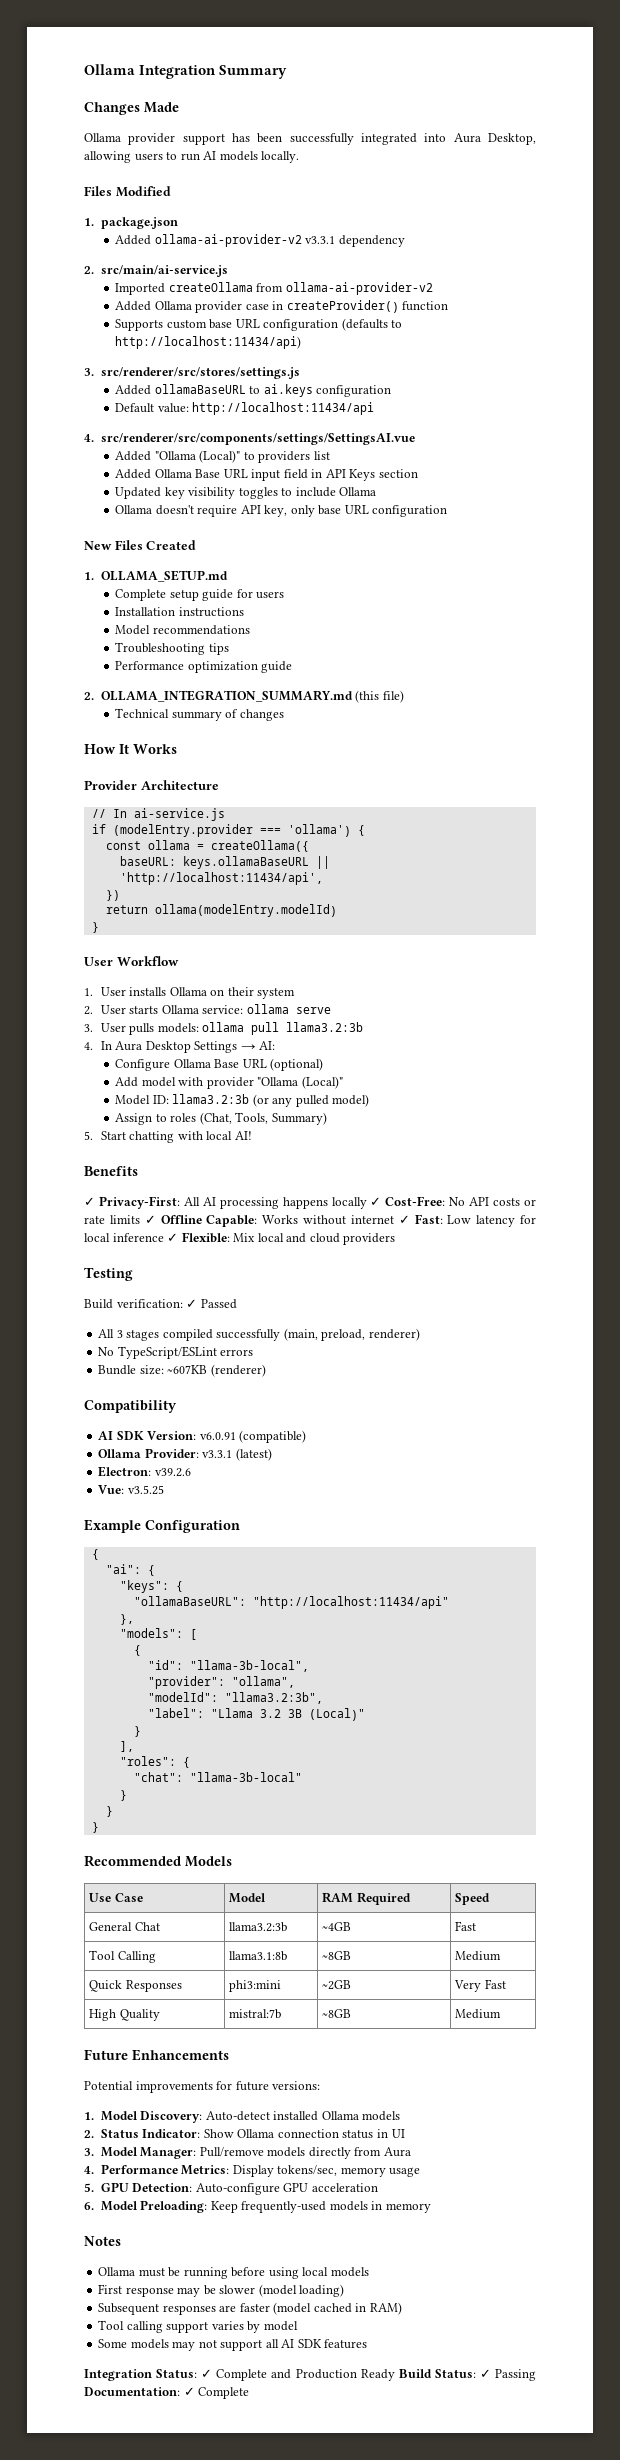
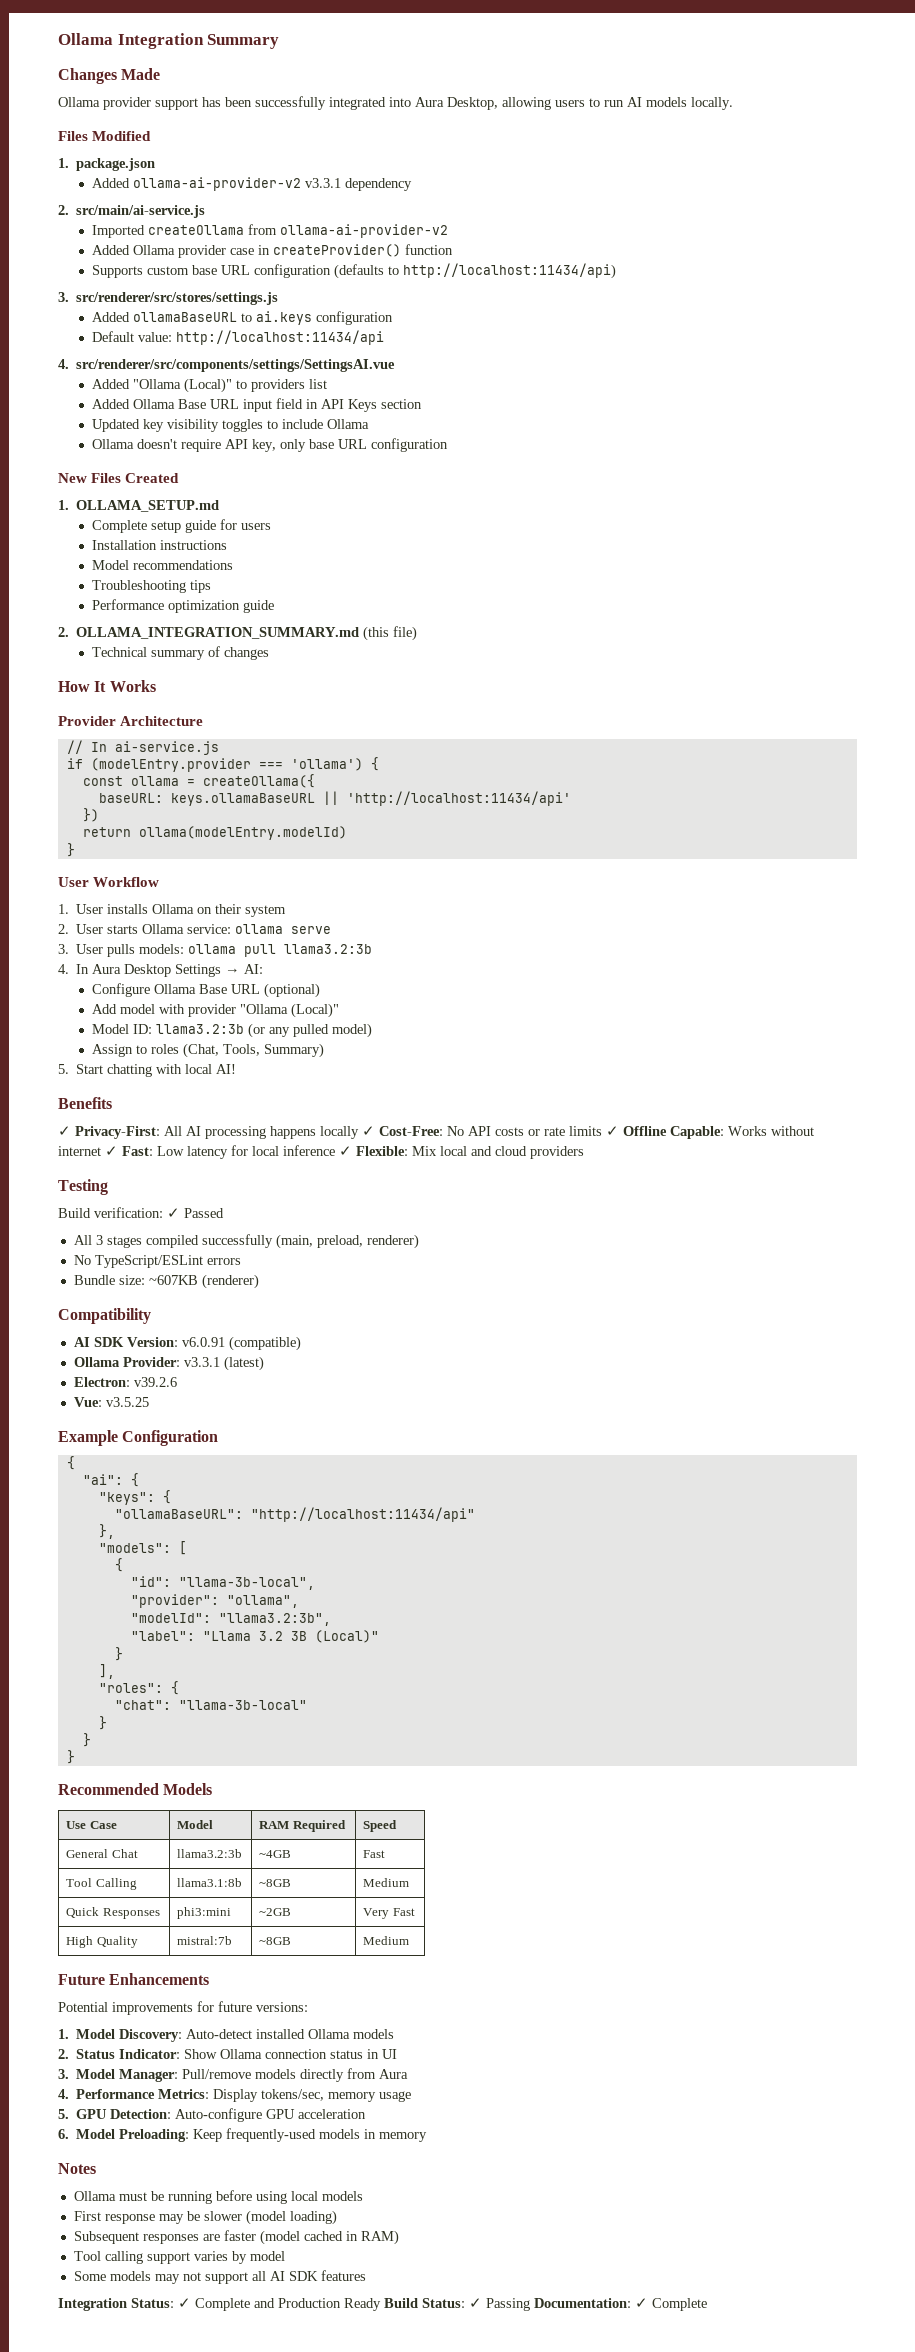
[119,872,323,885] 'http://localhost:11434/api', -> [346,791,571,806] 'http://localhost:11434/api'

